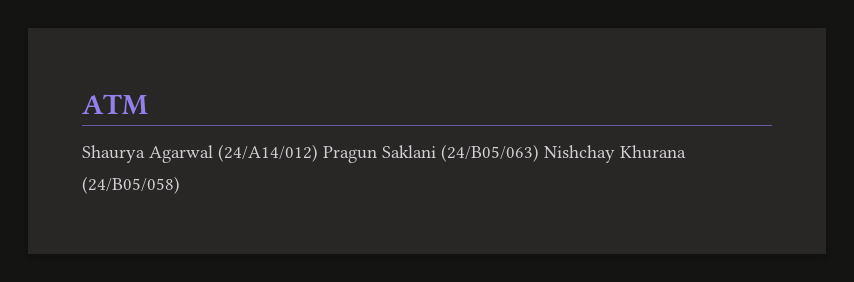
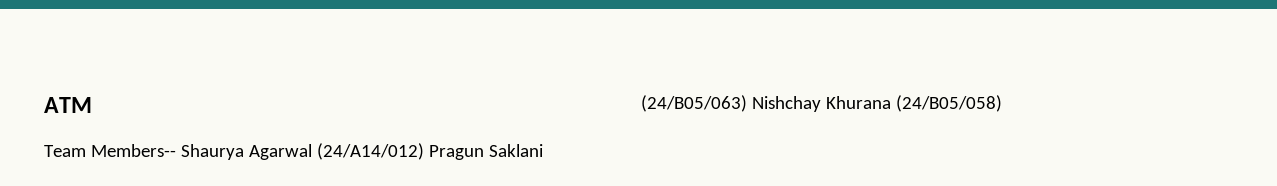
(148, 104) none -> [44,144,176,157] Team Members--

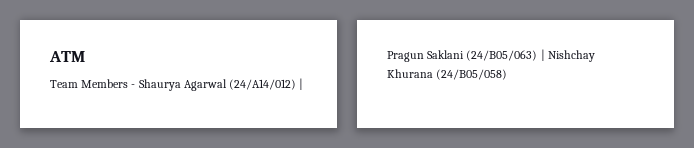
[90,144,176,157] Members-- -> [81,79,136,88] Members -
(424, 151) none -> [299,78,304,90] |
(747, 103) none -> [540,49,545,61] |

